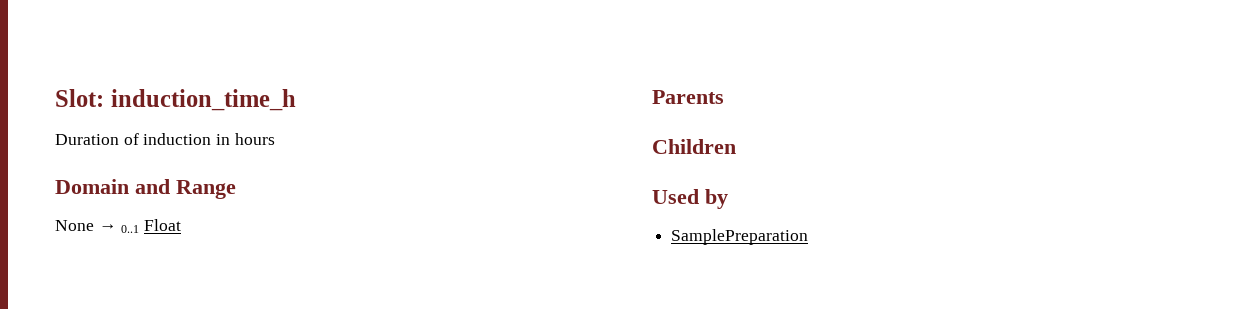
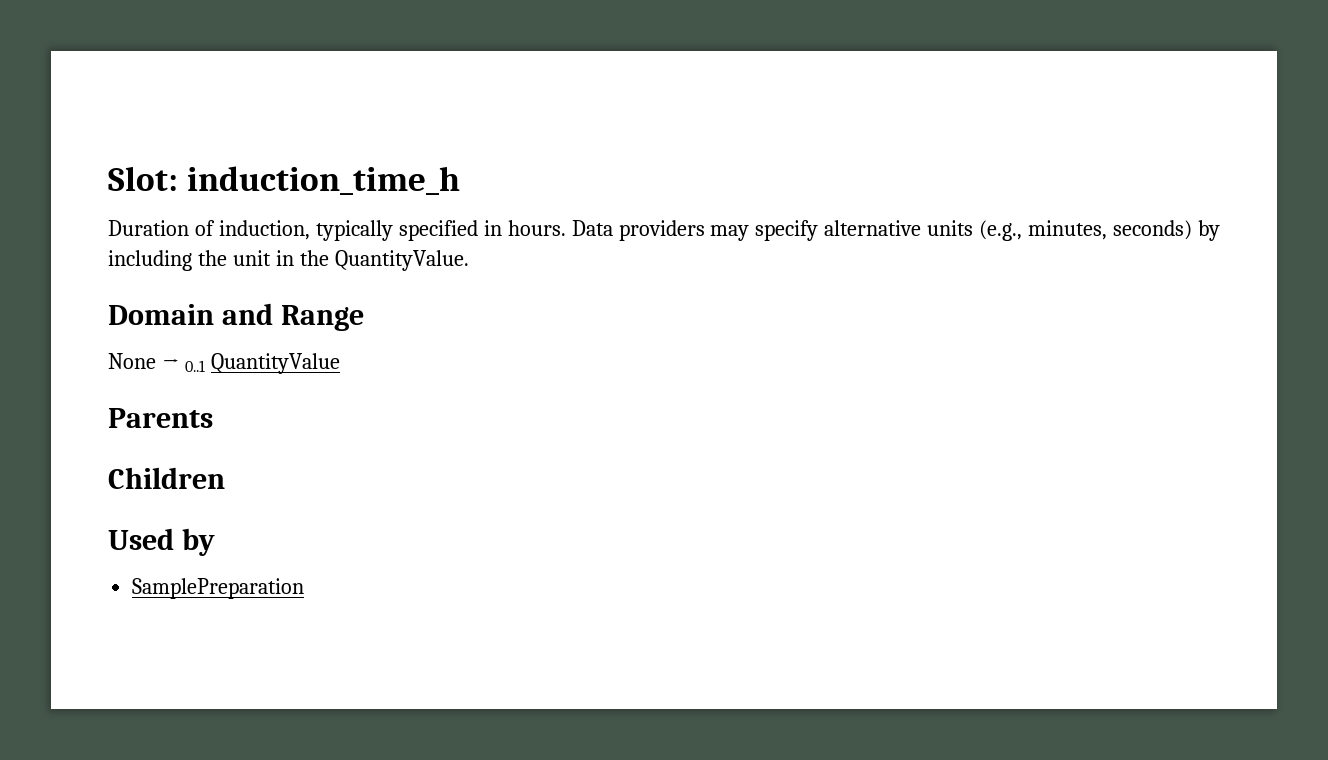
[143,133,275,145] induction in hours -> [218,220,1221,241] [108,250,469,271] induction, typically specified in hours. Data providers may specify alternative units (e.g., minutes, seconds) by including the unit in the QuantityValue.
[144,219,182,231] Float -> [210,353,340,374] QuantityValue

